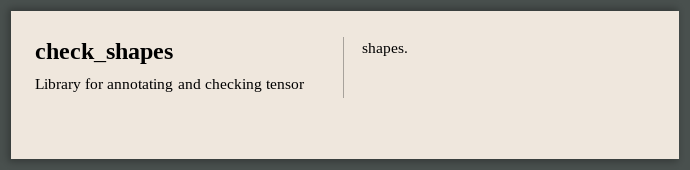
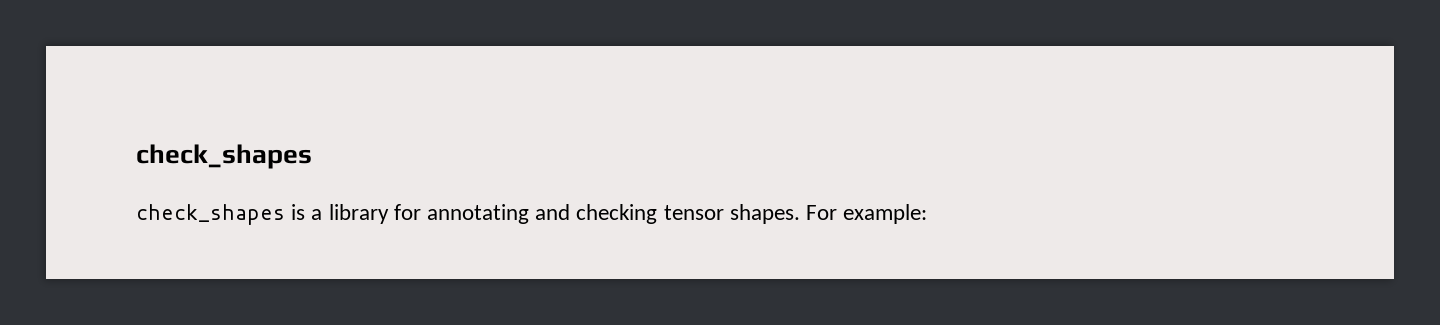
[35,79,81,92] Library -> [136,204,389,225] check_shapes is a library
(408, 49) none -> [806,204,928,224] For example:

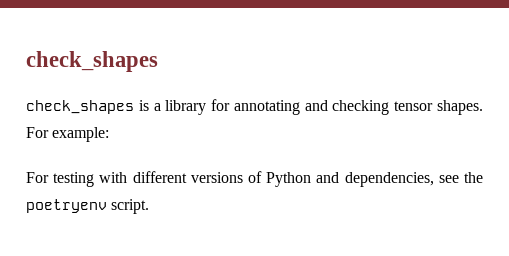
(928, 214) none -> [26,171,483,187] [26,199,150,214] // For testing with different versions of Python and dependencies, see the poetryenv script.

